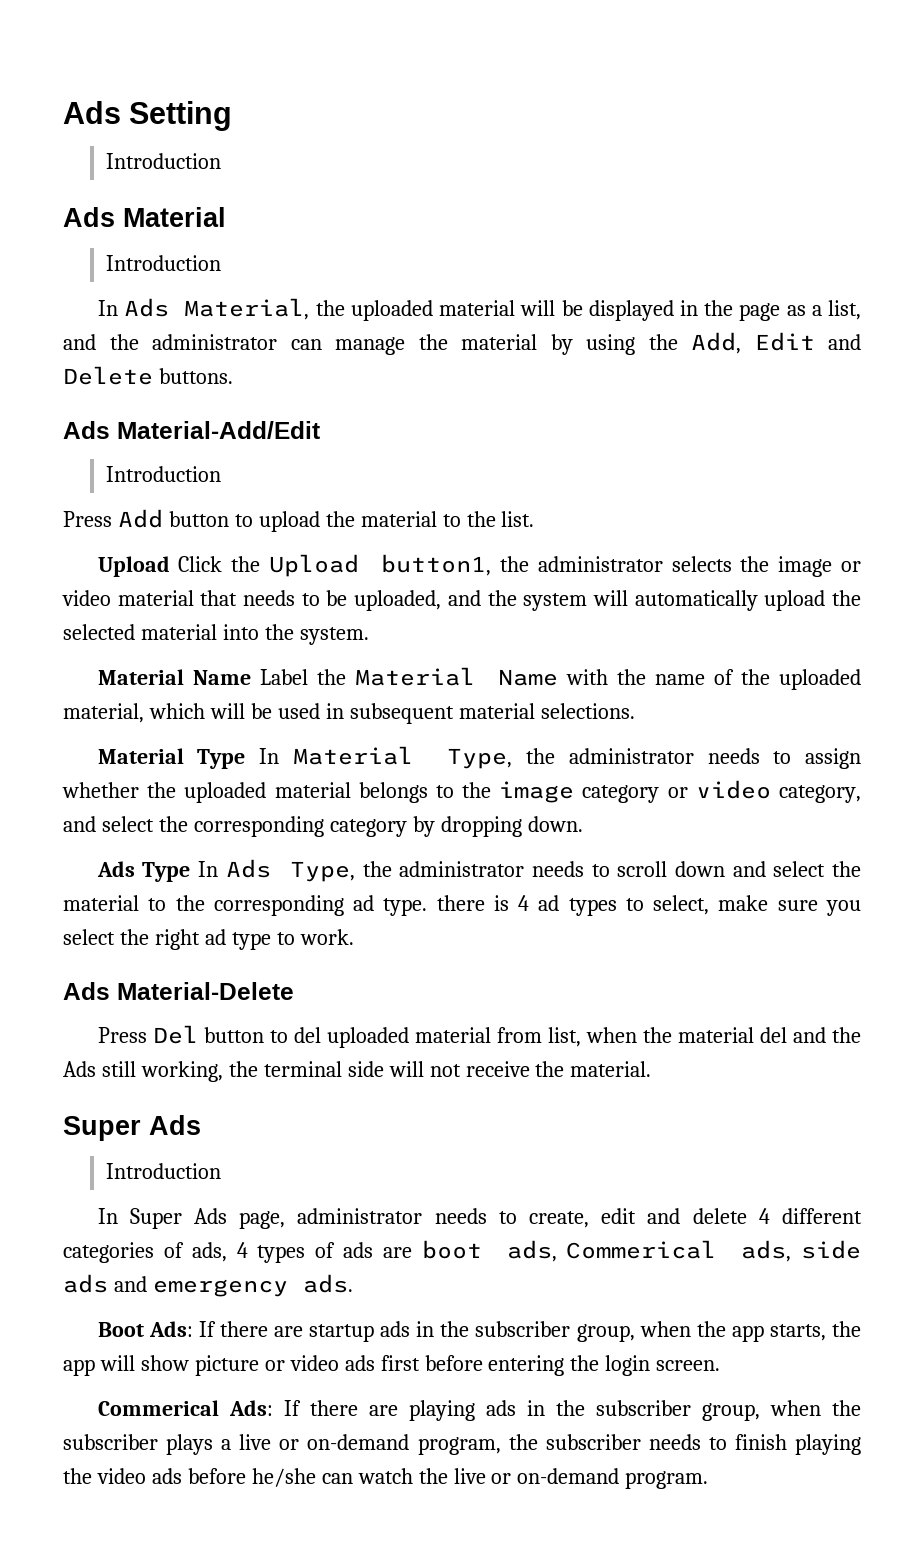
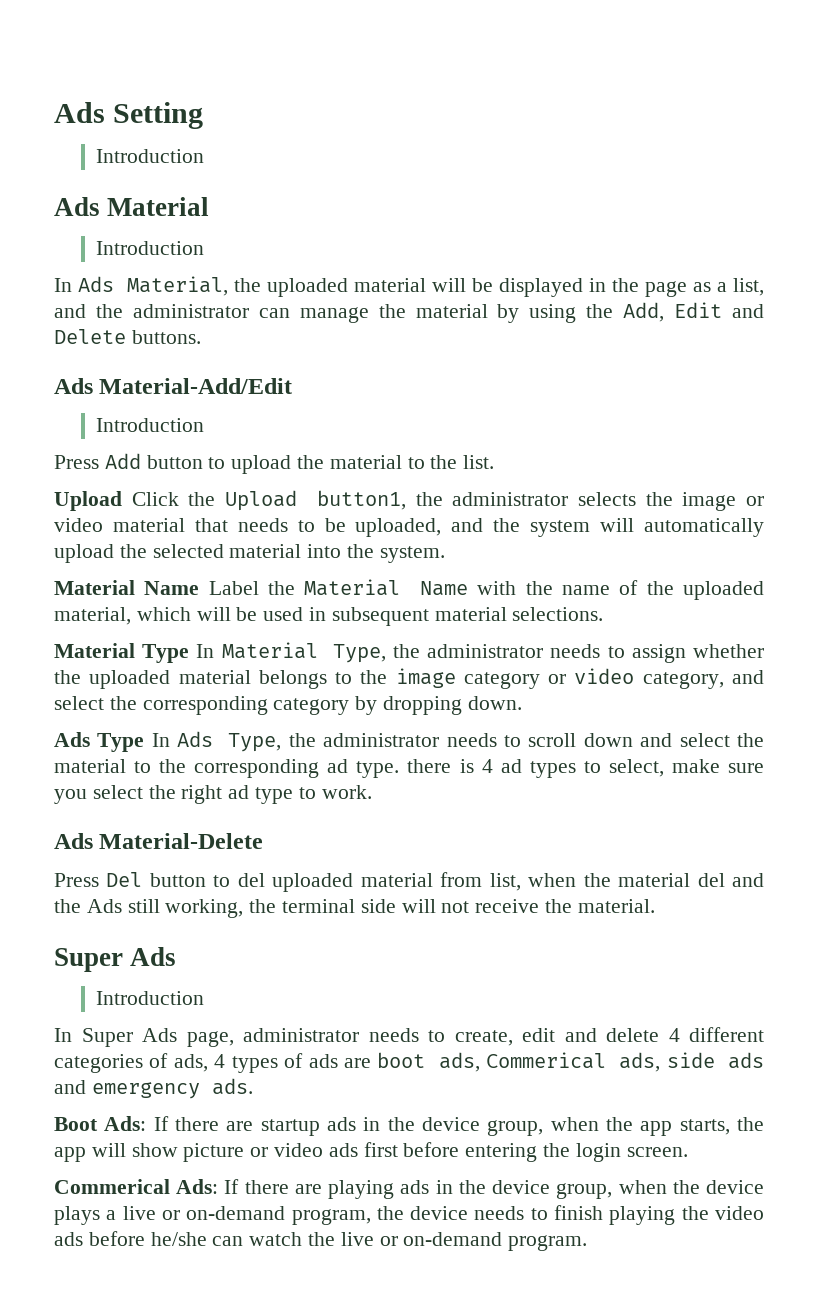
[475,1321,571,1337] subscriber -> [421,1117,480,1131] device
[595,1400,861,1421] [63,1434,158,1450] subscriber group, when the subscriber -> [492,1180,765,1199] device group, when the device
[545,1434,641,1450] subscriber -> [410,1206,469,1220] device

